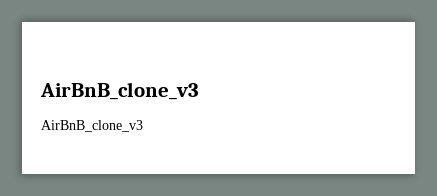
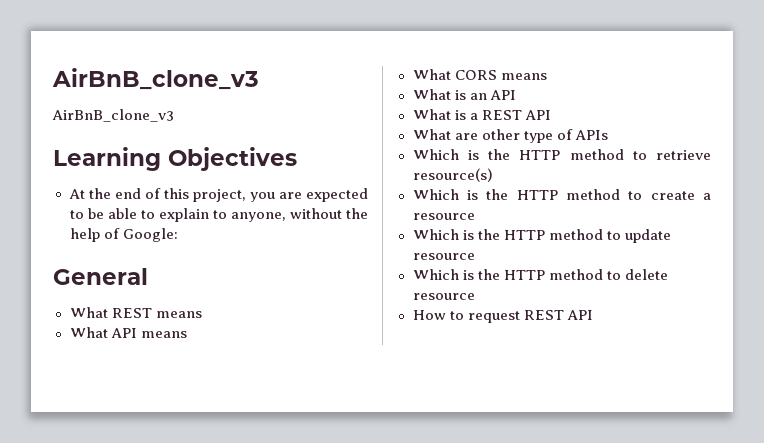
(143, 126) none -> [53,147,297,171] [68,188,368,202] [69,208,368,222] [69,228,178,242] [53,268,148,285] [69,307,202,318] [69,327,187,338] [412,69,547,80] [412,89,516,100] [412,109,551,120] [412,129,608,143] [412,149,711,160] [412,168,493,182] [412,189,711,200] [412,213,475,220] [412,229,671,243] [412,253,475,260] [412,269,668,280] [412,293,475,300] [412,310,593,323] // Learning Objectives // At the end of this project, you are expected to be able to explain to anyone, without the help of Google: // General // What REST means // What API means // What CORS means // What is an API // What is a REST API // What are other type of APIs // Which is the HTTP method to retrieve resource(s) // Which is the HTTP method to create a resource // Which is the HTTP method to update resource // Which is the HTTP method to delete resource // How to request REST API

